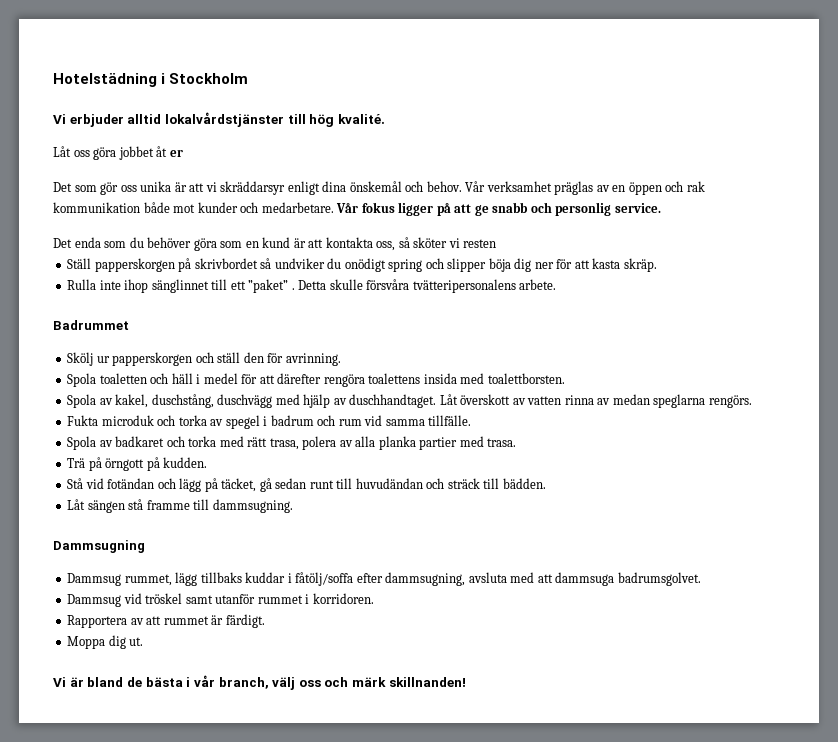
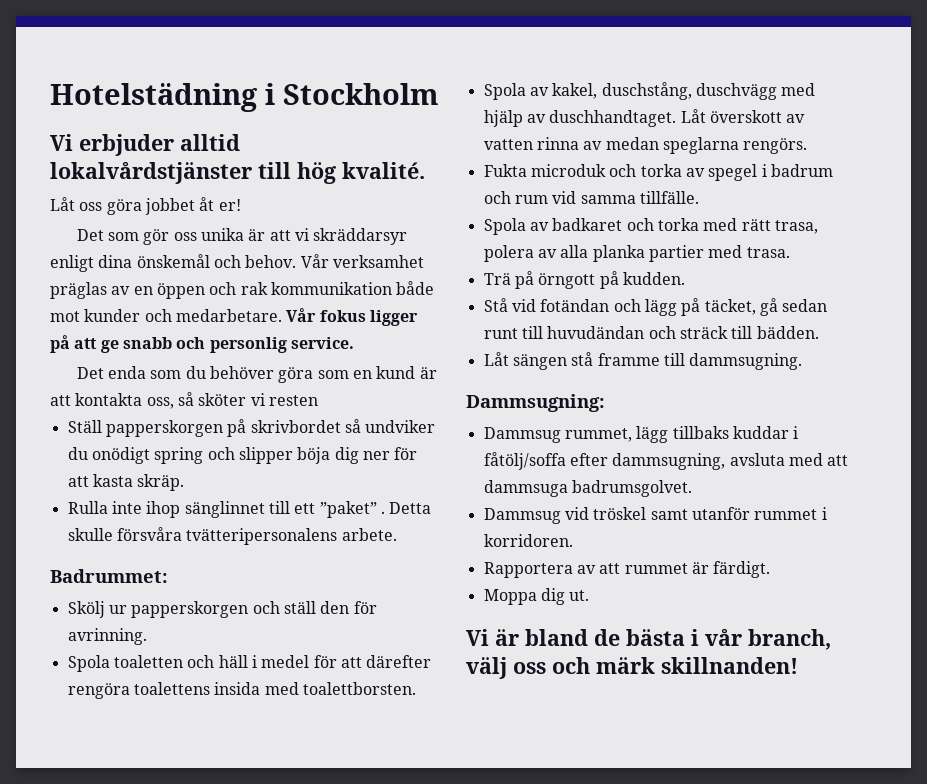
[169,150,183,157] er -> [218,199,241,211] er!
[53,320,129,330] Badrummet -> [50,569,168,583] Badrummet:
[53,540,145,553] Dammsugning -> [466,394,605,412] Dammsugning:

